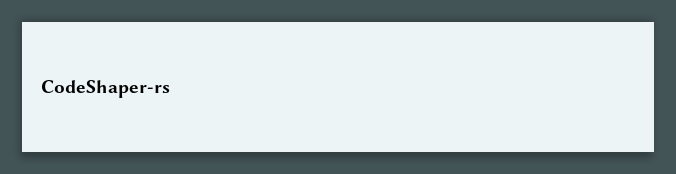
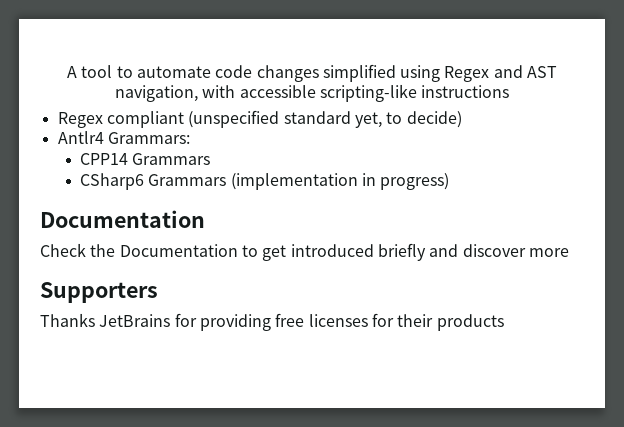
[41,80,170,98] CodeShaper-rs -> [66,64,558,82] [114,84,510,102] [57,110,462,128] [57,131,190,144] [79,153,211,165] [79,173,450,190] [40,210,205,228] [40,243,569,261] [40,282,158,303] [40,313,504,331] A tool to automate code changes simplified using Regex and AST navigation, with accessible scripting-like instructions // Regex compliant (unspecified standard yet, to decide) // Antlr4 Grammars: // CPP14 Grammars // CSharp6 Grammars (implementation in progress) // Documentation // Check the Documentation to get introduced briefly and discover more // Supporters // Thanks JetBrains for providing free licenses for their products

